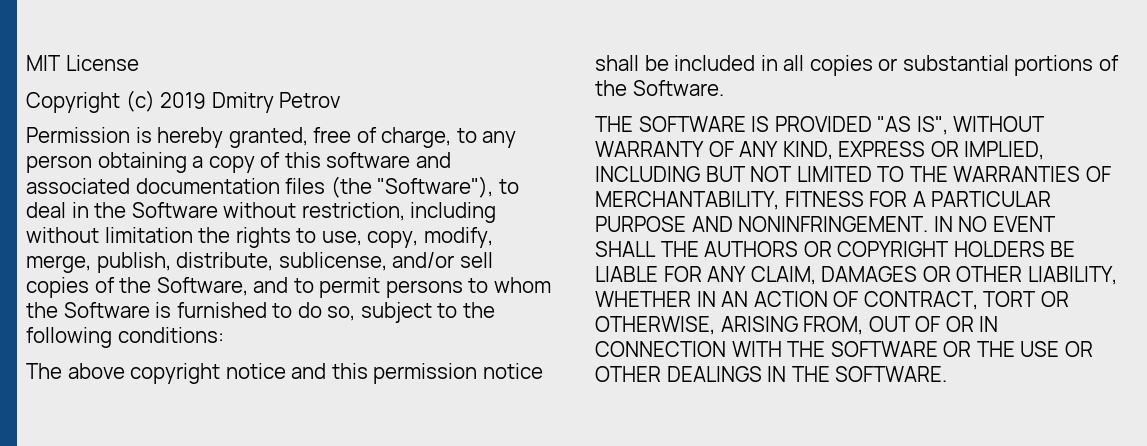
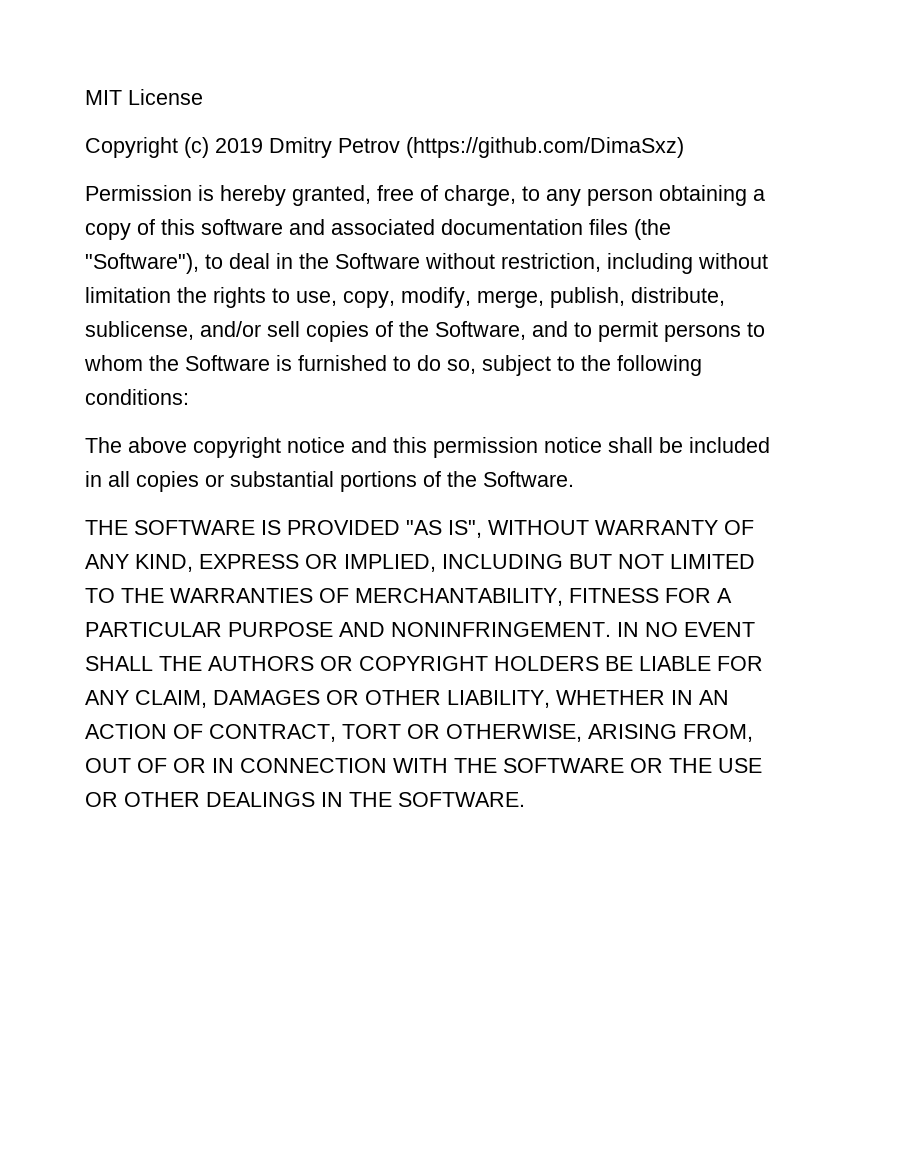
(341, 100) none -> [406,137,684,158] (https://github.com/DimaSxz)

